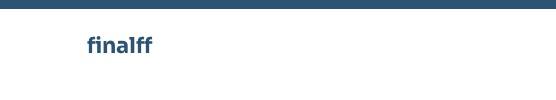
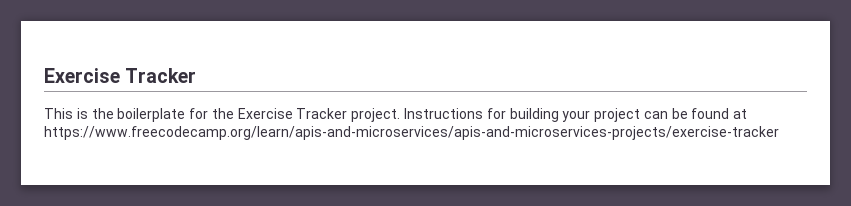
[87,36,153,54] finalff -> [44,68,197,83] [44,108,748,122] [44,126,779,140] Exercise Tracker // This is the boilerplate for the Exercise Tracker project. Instructions for building your project can be found at https://www.freecodecamp.org/learn/apis-and-microservices/apis-and-microservices-projects/exercise-tracker

